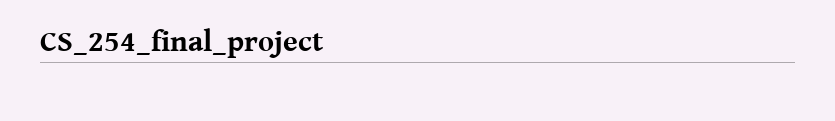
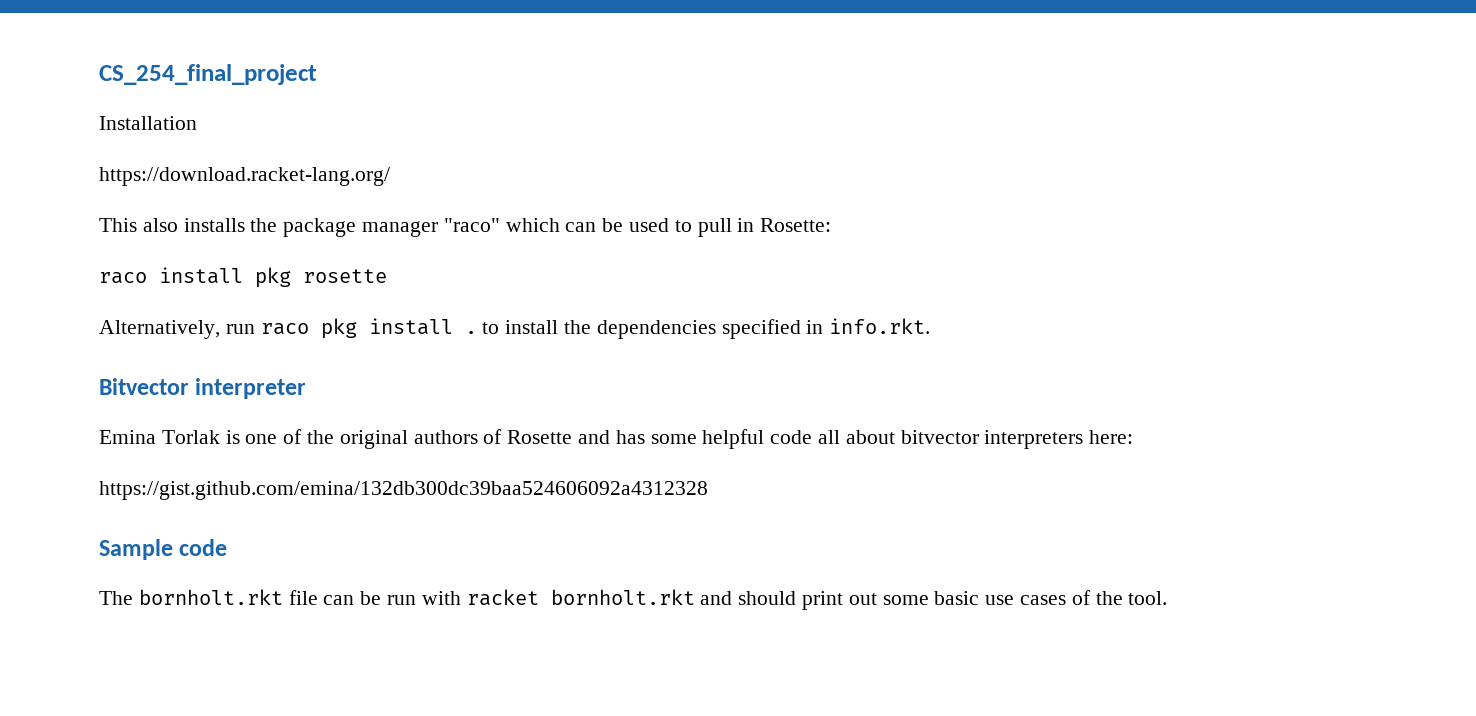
(324, 43) none -> [99,116,197,130] [99,167,390,186] [99,218,832,237] [99,267,387,288] [99,318,931,339] [99,378,307,399] [99,429,1134,449] [99,481,708,500] [99,539,228,560] [99,589,1168,610] // Installation // https://download.racket-lang.org/ // This also installs the package manager "raco" which can be used to pull in Rosette: // raco install pkg rosette // Alternatively, run raco pkg install . to install the dependencies specified in info.rkt. // Bitvector interpreter // Emina Torlak is one of the original authors of Rosette and has some helpful code all about bitvector interpreters here: // https://gist.github.com/emina/132db300dc39baa524606092a4312328 // Sample code // The bornholt.rkt file can be run with racket bornholt.rkt and should print out some basic use cases of the tool.

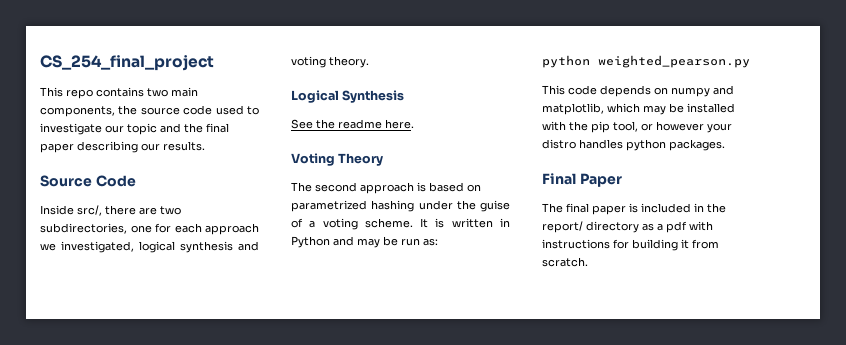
[99,116,197,130] [99,167,390,186] [99,218,832,237] [99,267,387,288] [99,318,931,339] [99,378,307,399] [99,429,1134,449] [99,481,708,500] [99,539,228,560] [99,589,1168,610] Installation // https://download.racket-lang.org/ // This also installs the package manager "raco" which can be used to pull in Rosette: // raco install pkg rosette // Alternatively, run raco pkg install . to install the dependencies specified in info.rkt. // Bitvector interpreter // Emina Torlak is one of the original authors of Rosette and has some helpful code all about bitvector interpreters here: // https://gist.github.com/emina/132db300dc39baa524606092a4312328 // Sample code // The bornholt.rkt file can be run with racket bornholt.rkt and should print out some basic use cases of the tool. -> [40,87,198,99] [40,105,259,117] [40,123,229,135] [40,141,205,153] [40,175,136,187] [40,205,181,216] [40,223,259,235] [40,241,259,253] [291,56,369,68] [291,90,405,103] [291,119,414,129] [291,153,384,166] [291,182,481,194] [291,200,510,212] [291,218,510,230] [291,236,438,248] [542,55,750,68] [542,85,734,97] [542,103,735,115] [542,121,732,133] [542,139,725,151] [542,173,622,187] [542,203,726,215] [542,221,713,233] [542,239,719,251] [542,257,588,267] This repo contains two main components, the source code used to investigate our topic and the final paper describing our results. // Source Code // Inside src/, there are two subdirectories, one for each approach we investigated, logical synthesis and voting theory. // Logical Synthesis // See the readme here. // Voting Theory // The second approach is based on parametrized hashing under the guise of a voting scheme. It is written in Python and may be run as: // python weighted_pearson.py // This code depends on numpy and matplotlib, which may be installed with the pip tool, or however your distro handles python packages. // Final Paper // The final paper is included in the report/ directory as a pdf with instructions for building it from scratch.

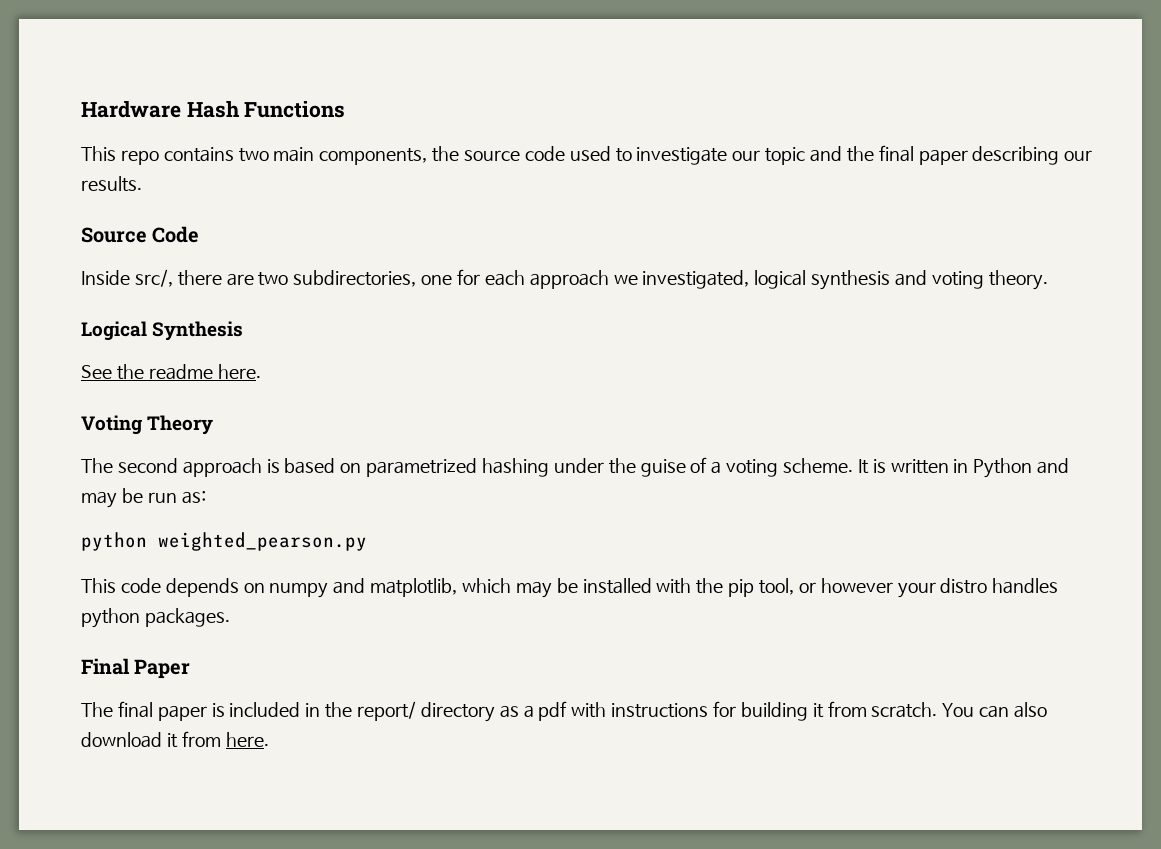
[40,55,214,71] CS_254_final_project -> [81,101,346,118] Hardware Hash Functions
(588, 262) none -> [942,702,1048,718] [81,731,269,748] You can also download it from here.

